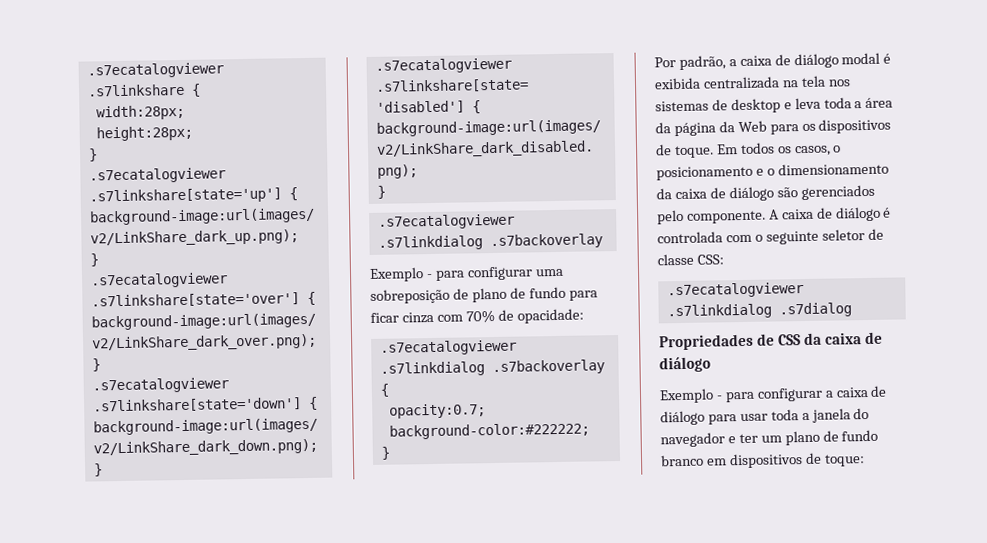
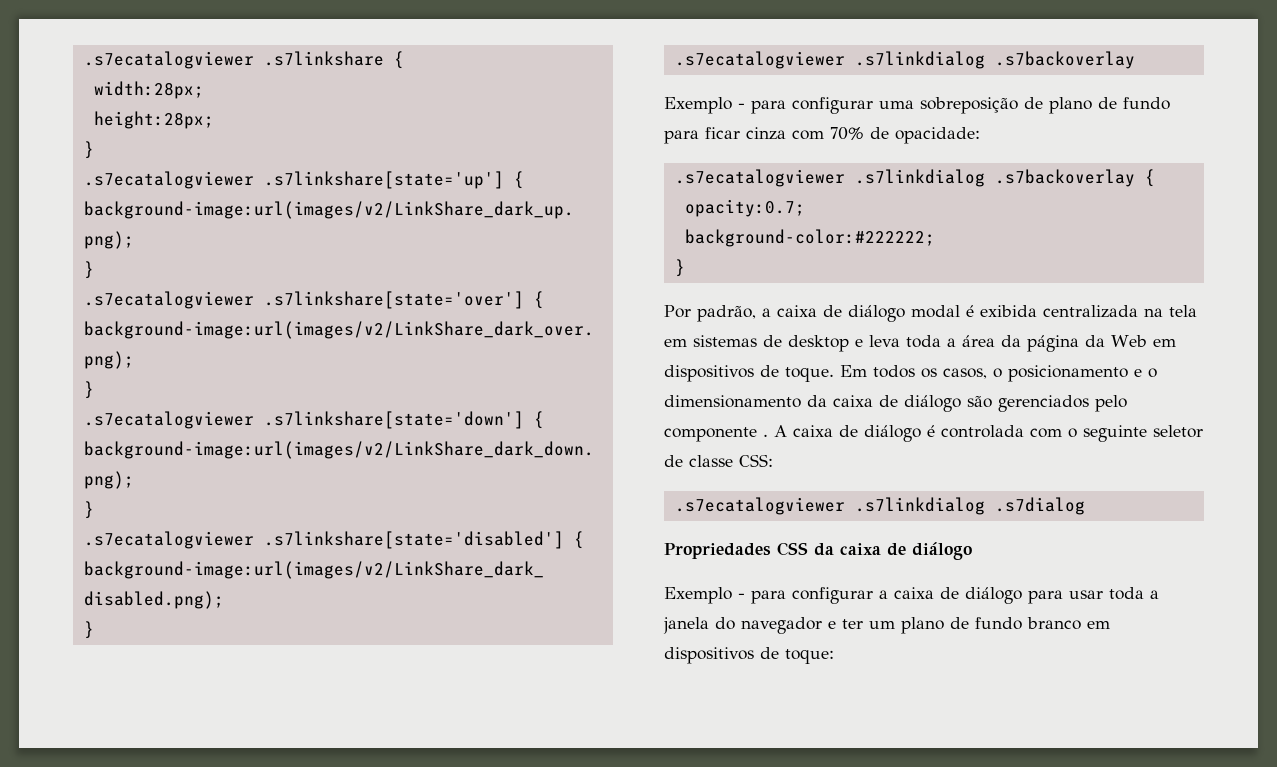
[827,79,851,87] nos -> [664,338,687,347] em
[769,123,816,135] para os -> [1152,338,1176,347] em
[686,210,766,224] componente. -> [664,427,768,442] componente .
[756,333,775,346] de -> (771, 551) none

